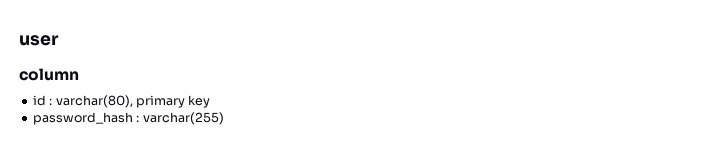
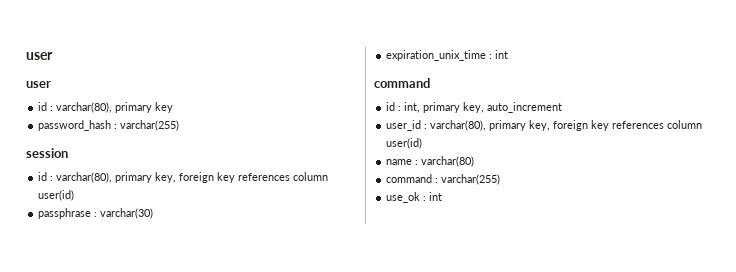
[19,35,59,46] [19,68,79,81] user // column -> [26,52,53,60] [26,81,51,88] user // user
(224, 118) none -> [26,148,68,158] [38,172,329,183] [38,190,75,201] [38,208,154,219] [386,50,509,61] [374,78,430,88] [386,102,563,113] [386,120,703,131] [386,138,423,149] [386,156,475,167] [386,174,501,185] [386,192,443,203] // session // id : varchar(80), primary key, foreign key references column user(id) // passphrase : varchar(30) // expiration_unix_time : int // command // id : int, primary key, auto_increment // user_id : varchar(80), primary key, foreign key references column user(id) // name : varchar(80) // command : varchar(255) // use_ok : int

